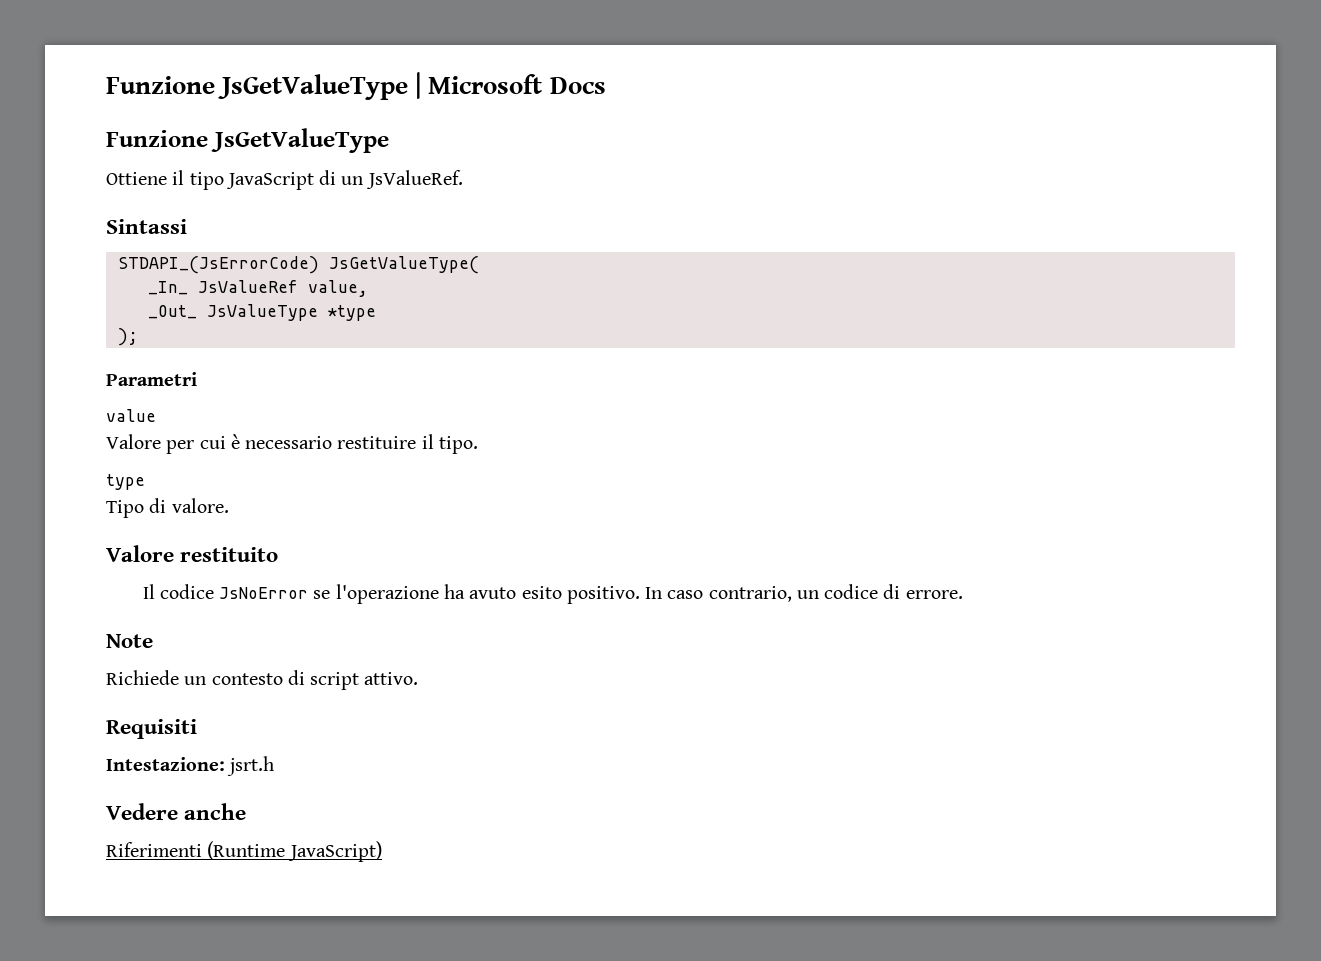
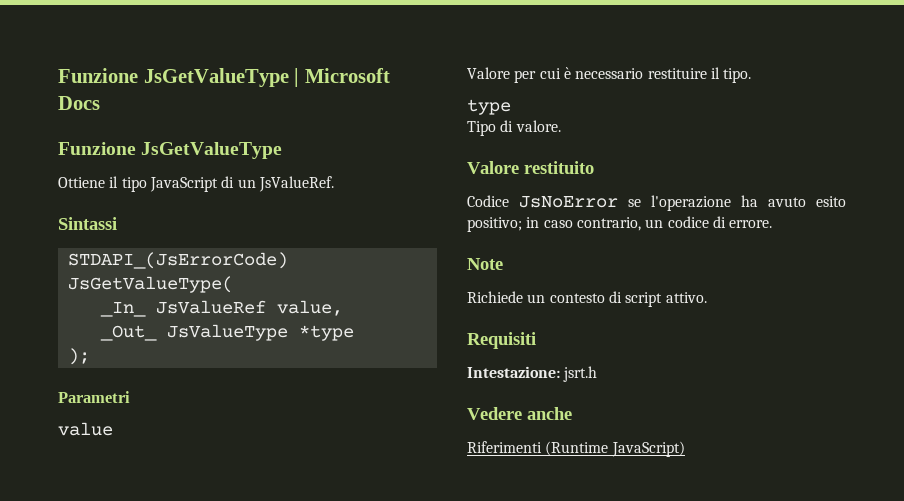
[142,584,214,599] Il codice -> [467,195,509,207] Codice
[566,586,663,604] positivo. In -> [467,217,540,232] positivo; in

